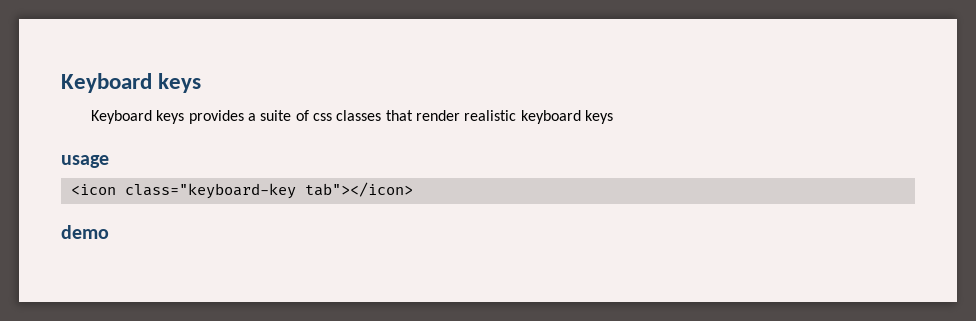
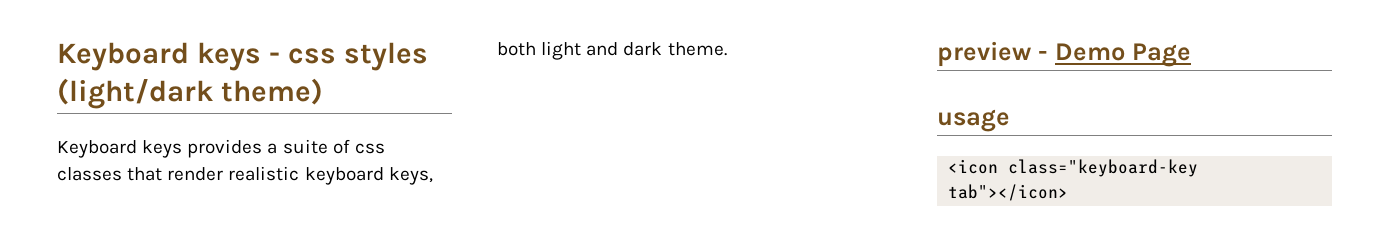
[61,73,202,93] Keyboard keys -> [57,42,428,71] [57,78,323,109] Keyboard keys - css styles (light/dark theme)
[584,110,613,124] keys -> [388,167,433,185] [497,41,727,60] [937,41,1191,67] keys, both light and dark theme. // preview - Demo Page
[61,225,109,239] // demo -> (1069, 192) none

